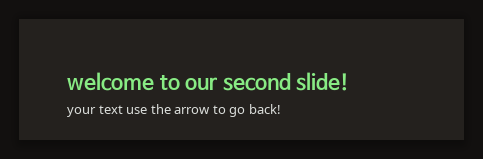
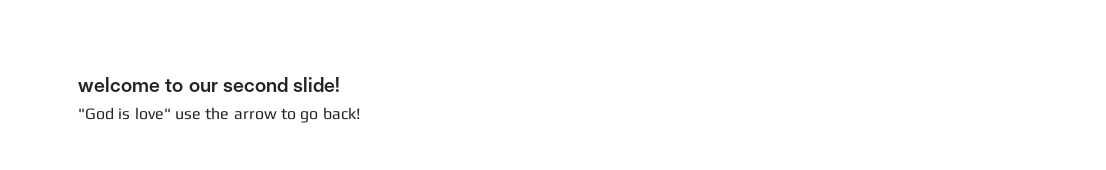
[67,105,123,117] your text -> [78,107,171,120] "God is love"

